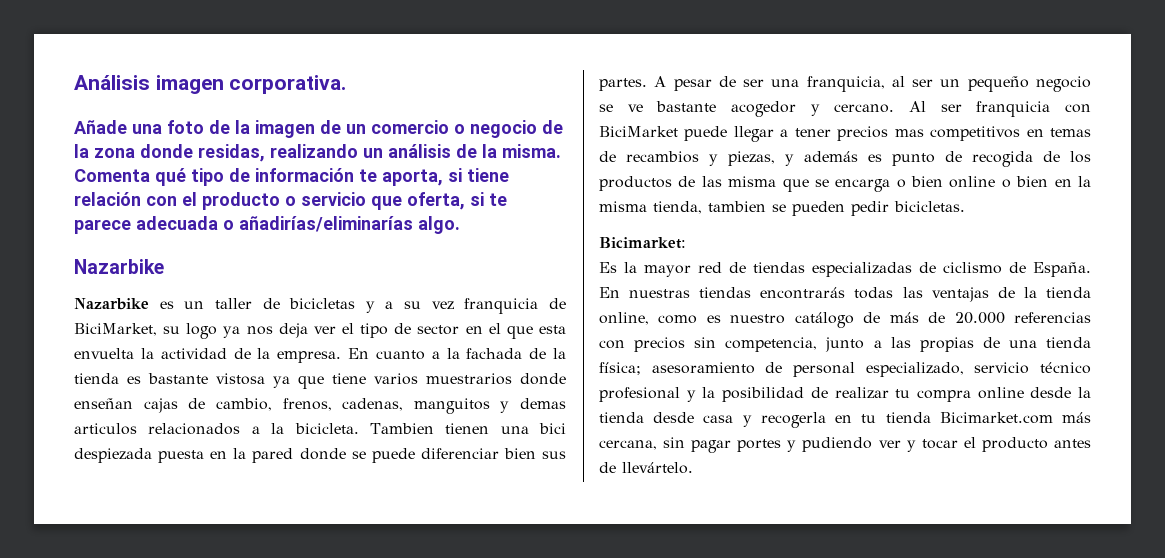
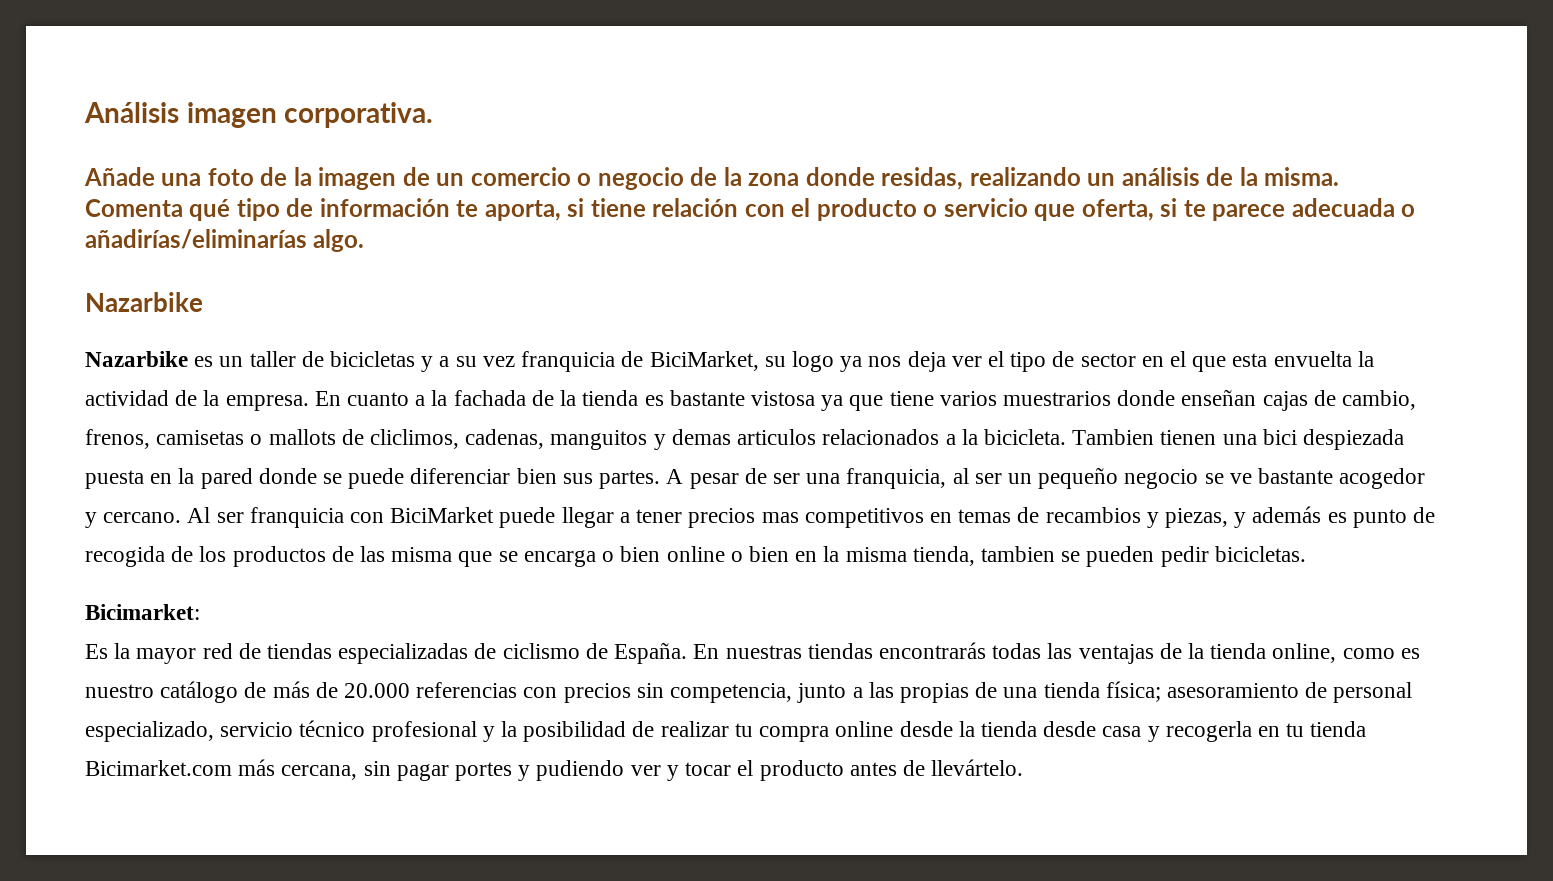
(332, 404) none -> [156,429,460,449] camisetas o mallots de cliclimos,

